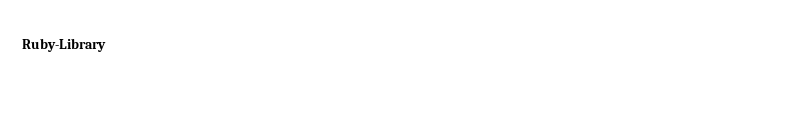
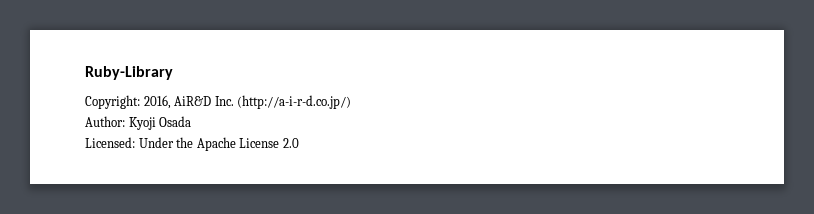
(106, 45) none -> [85,95,352,109] [85,116,192,130] [85,137,299,151] // Copyright: 2016, AiR&D Inc. (http://a-i-r-d.co.jp/) // Author: Kyoji Osada // Licensed: Under the Apache License 2.0

